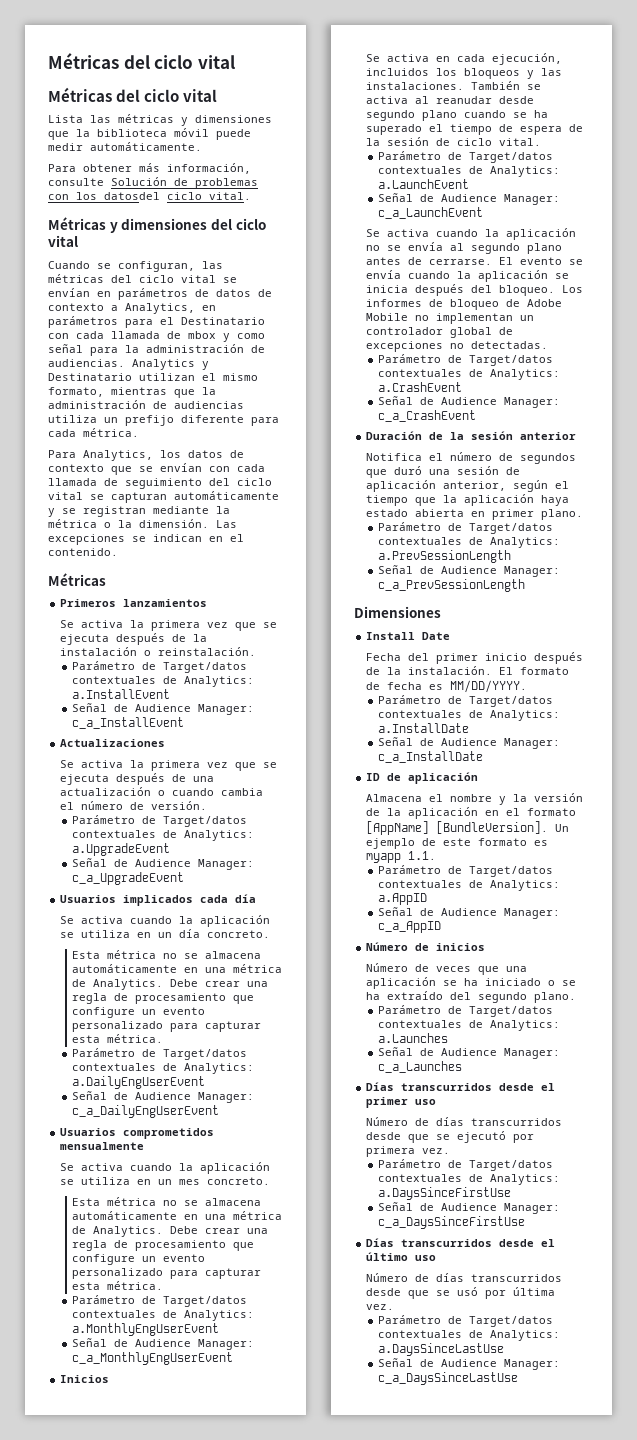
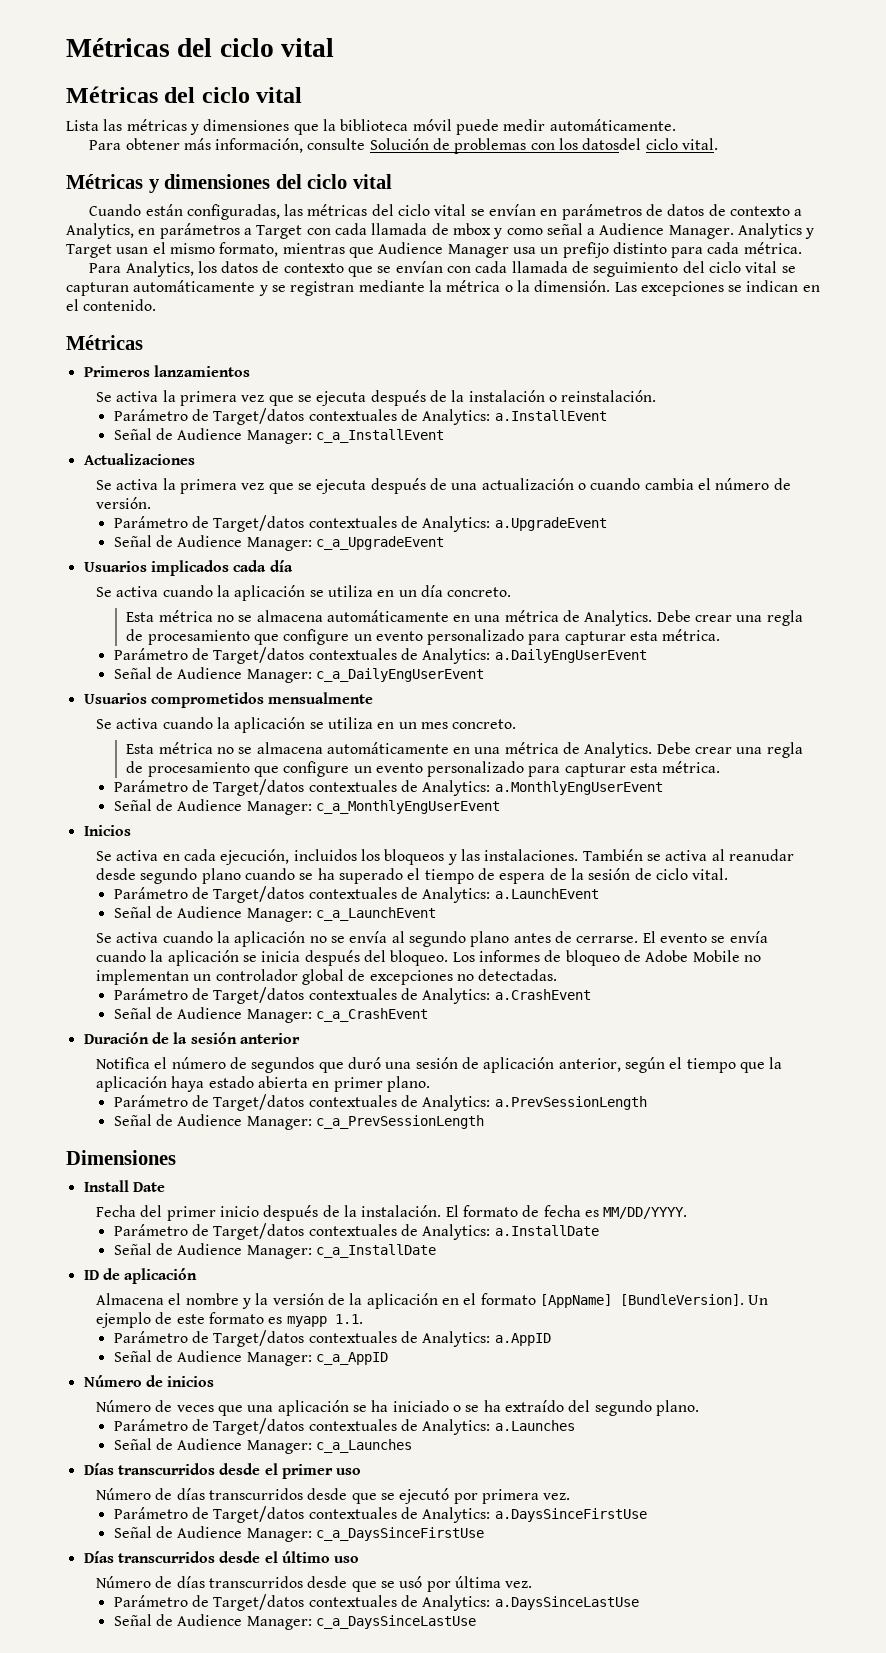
[97,261,195,272] se configuran, -> [145,204,280,220] están configuradas,
[125,317,265,328] para el Destinatario -> [243,225,303,239] a Target
[90,344,265,356] [48,359,209,370] [48,373,195,381] para la administración de audiencias. Analytics y Destinatario utilizan -> [587,223,815,239] [66,244,149,258] a Audience Manager. Analytics y Target usan
[202,387,216,395] [48,400,244,409] [48,415,97,423] la administración de audiencias utiliza -> [378,242,536,258] Audience Manager usa
[181,415,244,423] diferente -> [612,242,667,254] distinto

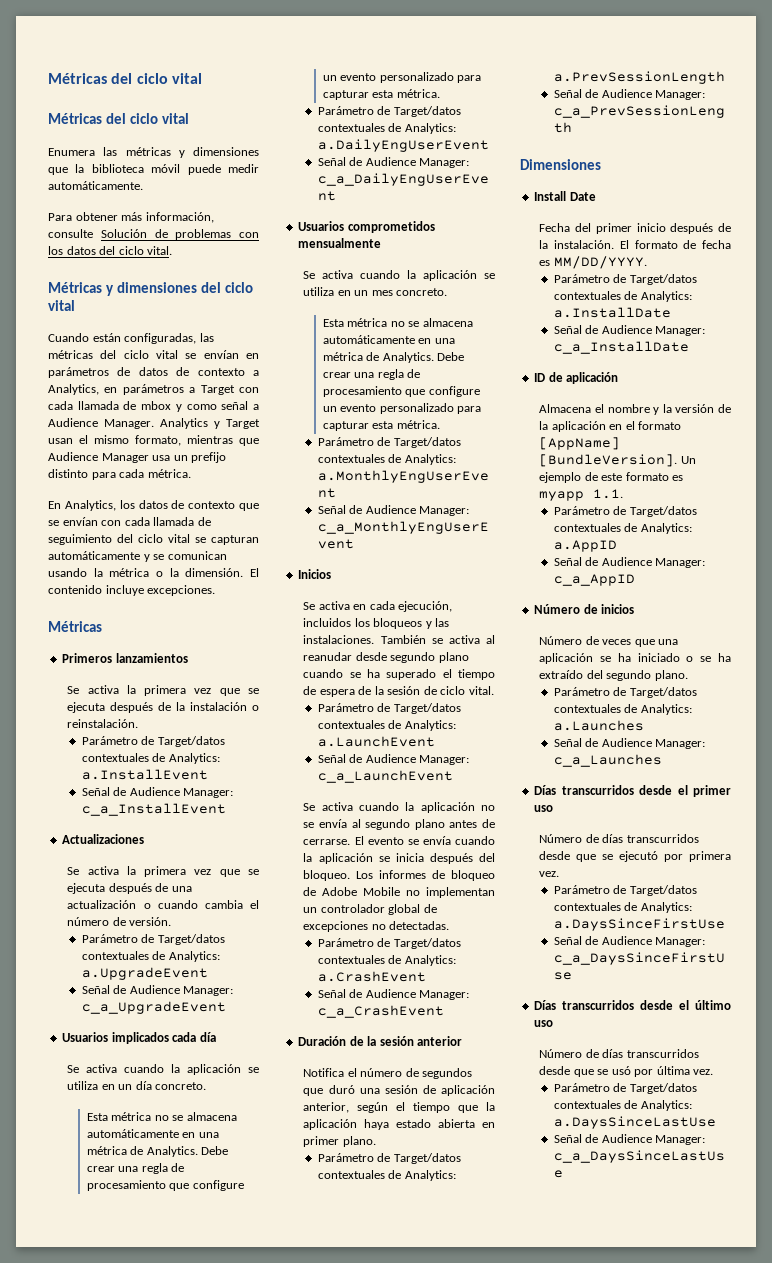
[66,120,99,131] Lista -> [48,148,95,156] Enumera
[582,138,642,150] datosdel -> [66,246,116,255] datos del
[89,263,122,273] Para -> [48,501,61,509] En
[290,280,425,296] registran mediante -> [167,551,227,560] [48,568,87,577] comunican usando
[614,280,820,296] [66,299,157,311] Las excepciones se indican en el contenido. -> [250,568,259,577] [48,585,216,596] El contenido incluye excepciones.

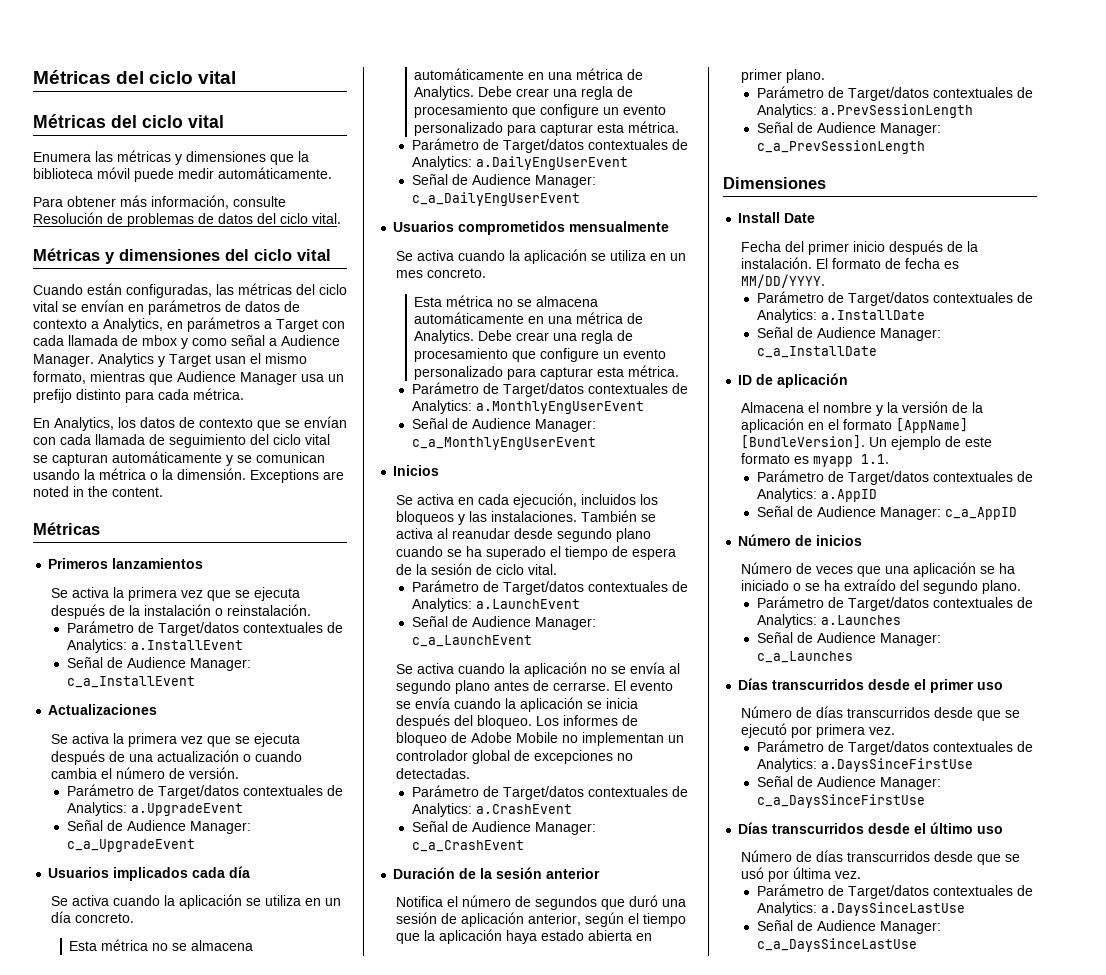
[100,229,147,238] Solución -> [33,212,103,224] Resolución
[239,232,259,238] [48,246,63,255] con los -> [198,213,214,224] de
[250,568,259,577] [48,585,216,596] El contenido incluye excepciones. -> [250,469,344,483] [33,486,163,497] Exceptions are noted in the content.

